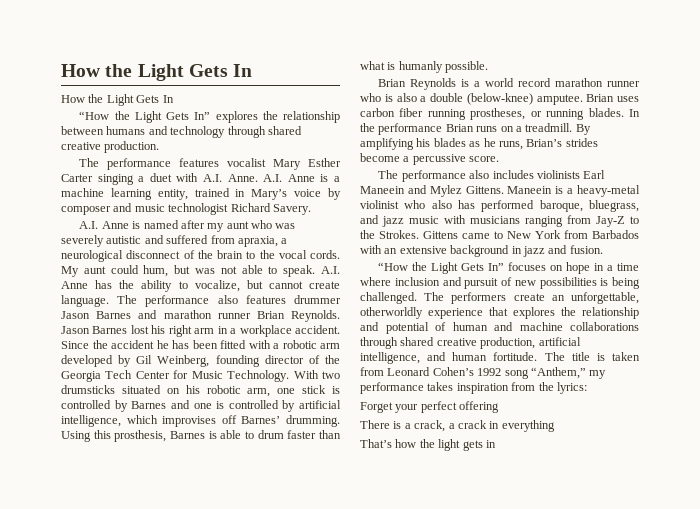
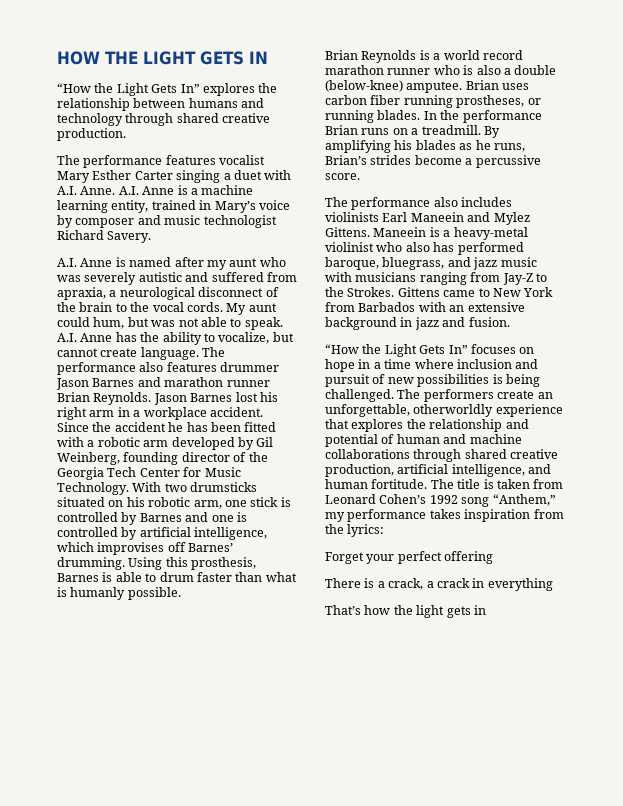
[61,64,253,81] [61,94,174,106] How the Light Gets In // How the Light Gets In -> [57,51,268,65] HOW THE LIGHT GETS IN

